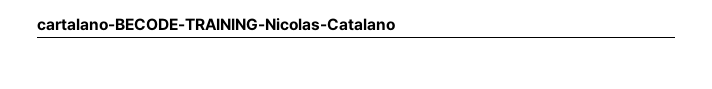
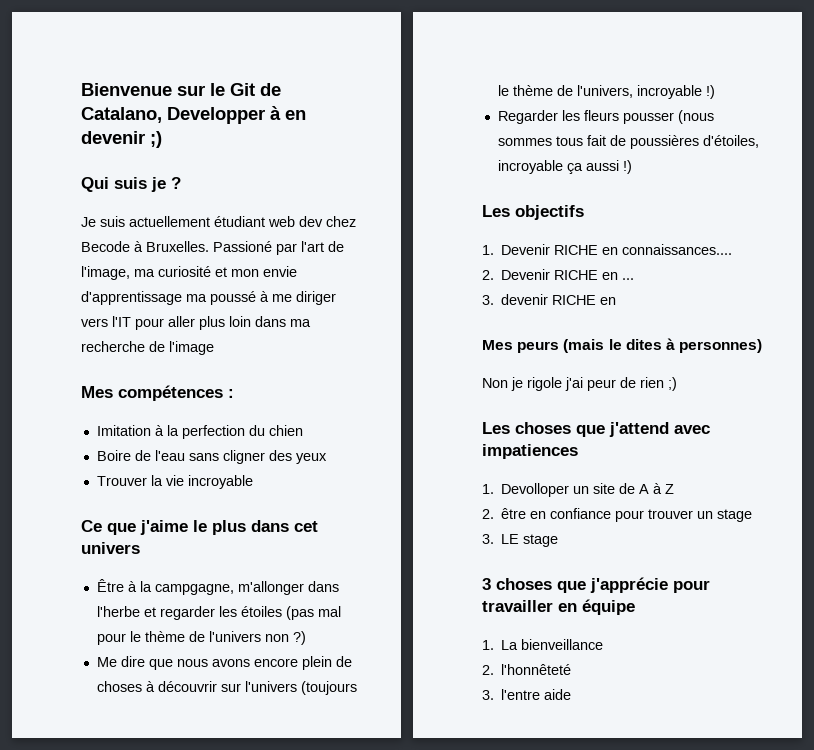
[37,18,395,31] cartalano-BECODE-TRAINING-Nicolas-Catalano -> [81,83,281,96] [81,106,306,124] [81,131,162,148] [81,177,181,192] [81,216,356,227] [81,241,344,255] [81,266,297,280] [81,291,336,305] [81,316,311,330] [81,341,214,355] [81,385,234,401] [96,425,303,439] [96,450,327,464] [96,475,253,489] [81,520,318,535] [81,542,140,554] [96,579,339,595] [96,606,341,620] [96,631,306,645] [96,656,352,670] [96,681,357,695] [497,85,715,99] [497,110,714,124] [497,135,759,149] [497,160,632,174] [482,205,584,220] [482,244,733,255] [482,269,635,280] [482,294,617,305] [482,338,763,353] [482,377,677,391] [482,422,710,437] [482,444,578,459] [482,483,675,497] [482,508,753,522] [482,534,559,547] [482,577,710,593] [482,599,635,615] [482,639,604,650] [482,664,572,675] [482,689,572,700] Bienvenue sur le Git de Catalano, Developper à en devenir ;) // Qui suis je ? // Je suis actuellement étudiant web dev chez Becode à Bruxelles. Passioné par l'art de l'image, ma curiosité et mon envie d'apprentissage ma poussé à me diriger vers l'IT pour aller plus loin dans ma recherche de l'image // Mes compétences : // Imitation à la perfection du chien // Boire de l'eau sans cligner des yeux // Trouver la vie incroyable // Ce que j'aime le plus dans cet univers // Être à la campgagne, m'allonger dans l'herbe et regarder les étoiles (pas mal pour le thème de l'univers non ?) // Me dire que nous avons encore plein de choses à découvrir sur l'univers (toujours le thème de l'univers, incroyable !) // Regarder les fleurs pousser (nous sommes tous fait de poussières d'étoiles, incroyable ça aussi !) // Les objectifs // 1. Devenir RICHE en connaissances.... // 2. Devenir RICHE en ... // 3. devenir RICHE en // Mes peurs (mais le dites à personnes) // Non je rigole j'ai peur de rien ;) // Les choses que j'attend avec impatiences // 1. Devolloper un site de A à Z // 2. être en confiance pour trouver un stage // 3. LE stage // 3 choses que j'apprécie pour travailler en équipe // 1. La bienveillance // 2. l'honnêteté // 3. l'entre aide

